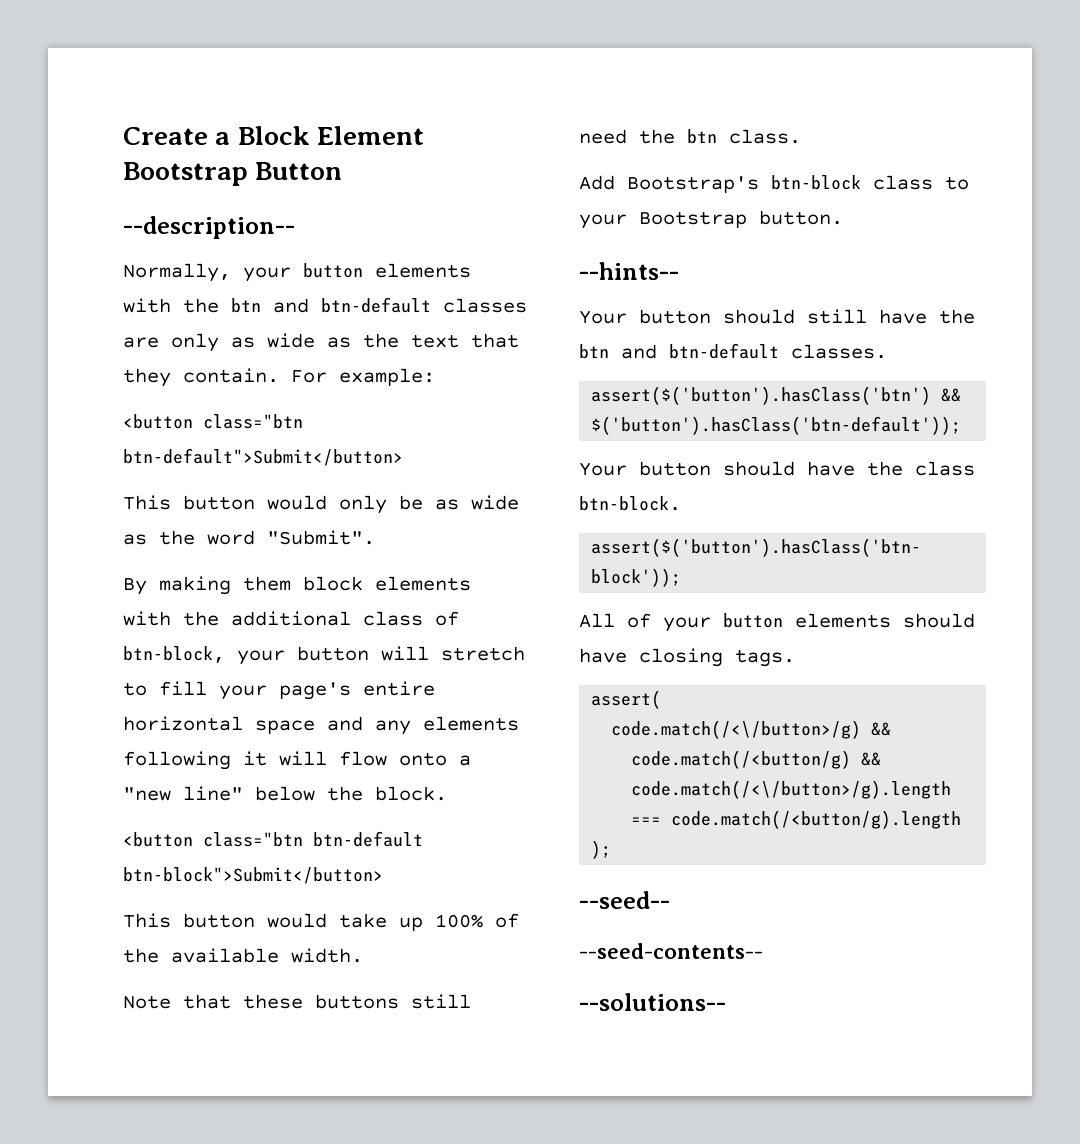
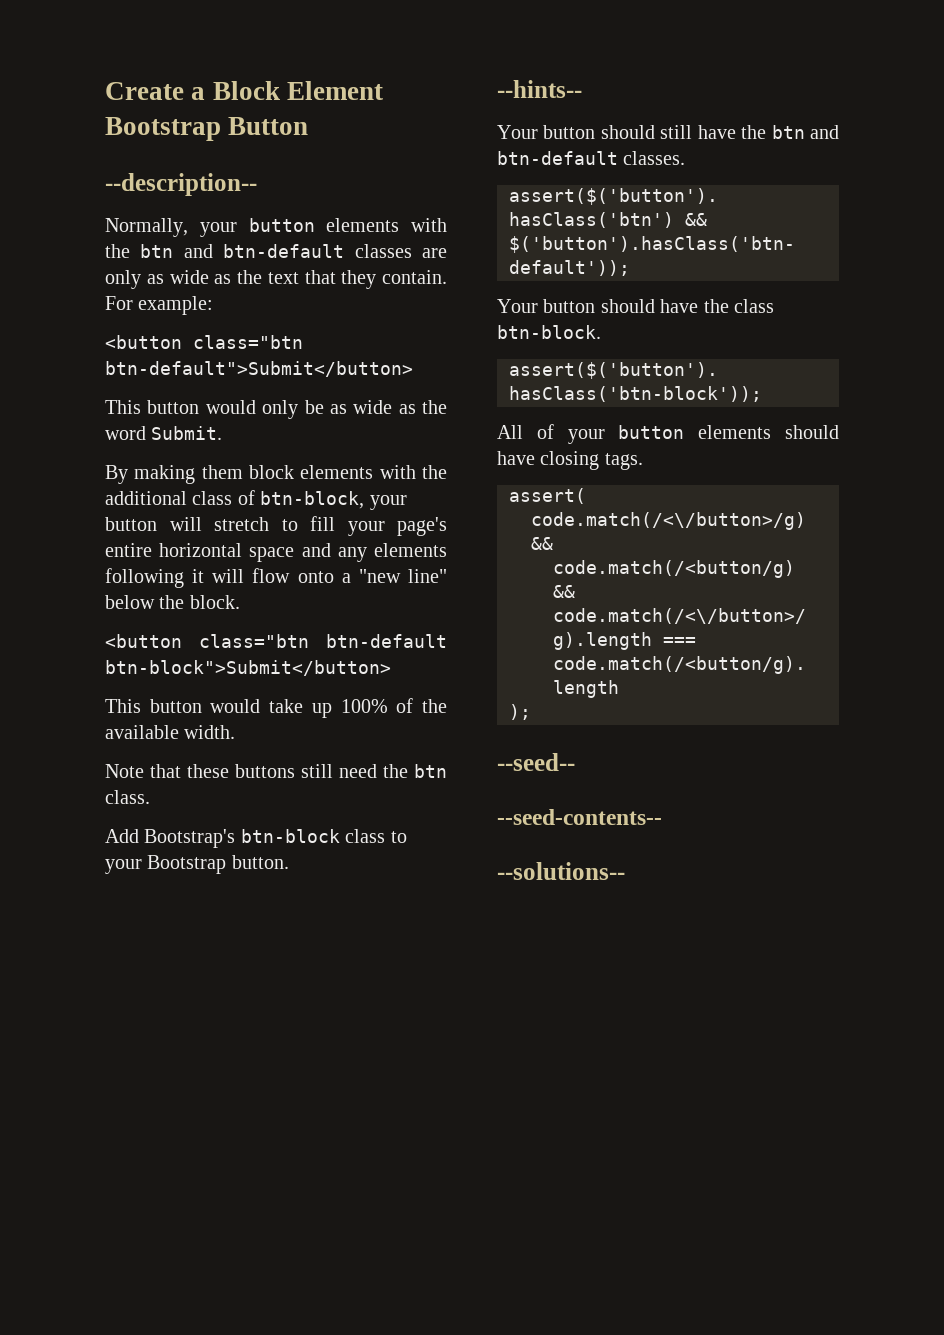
[267,530,375,545] "Submit". -> [151,426,223,440] Submit.

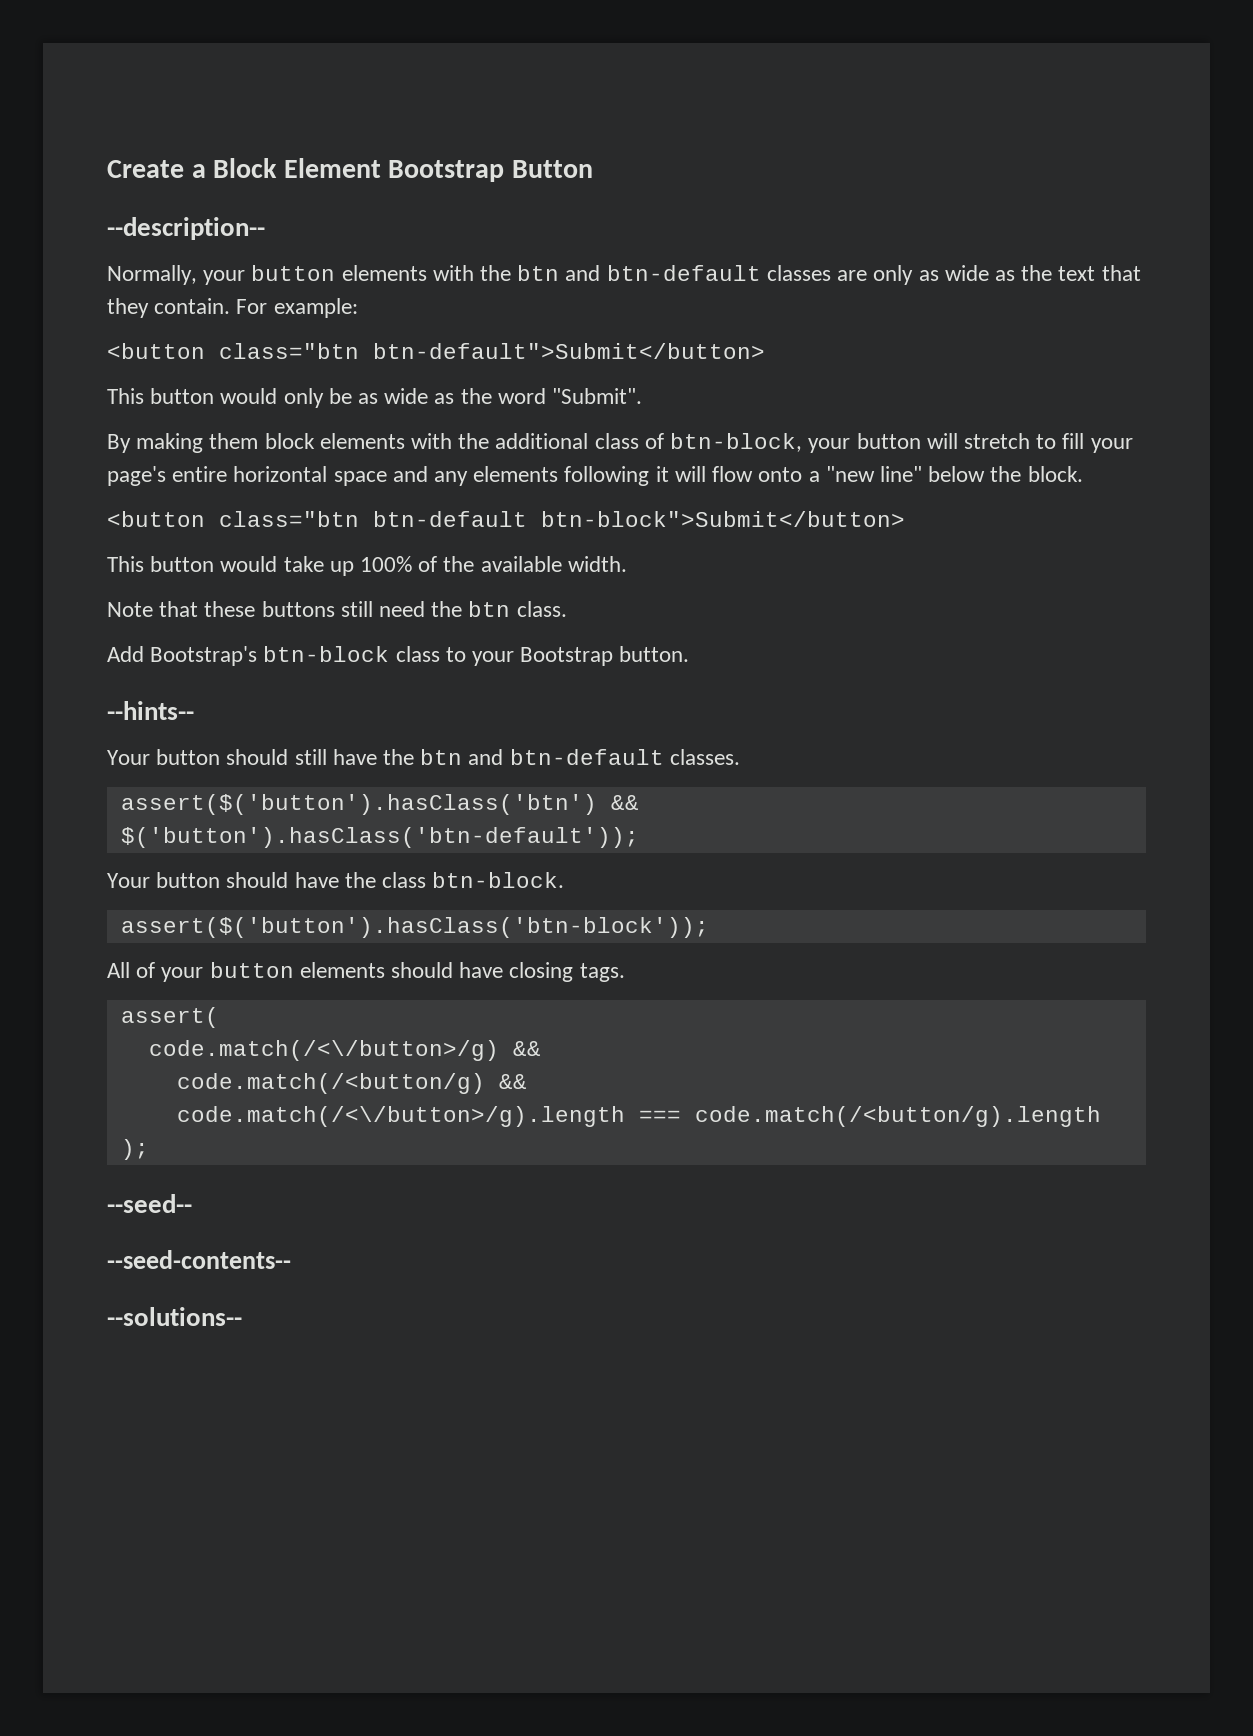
[151,426,223,440] Submit. -> [552,388,643,404] "Submit".

